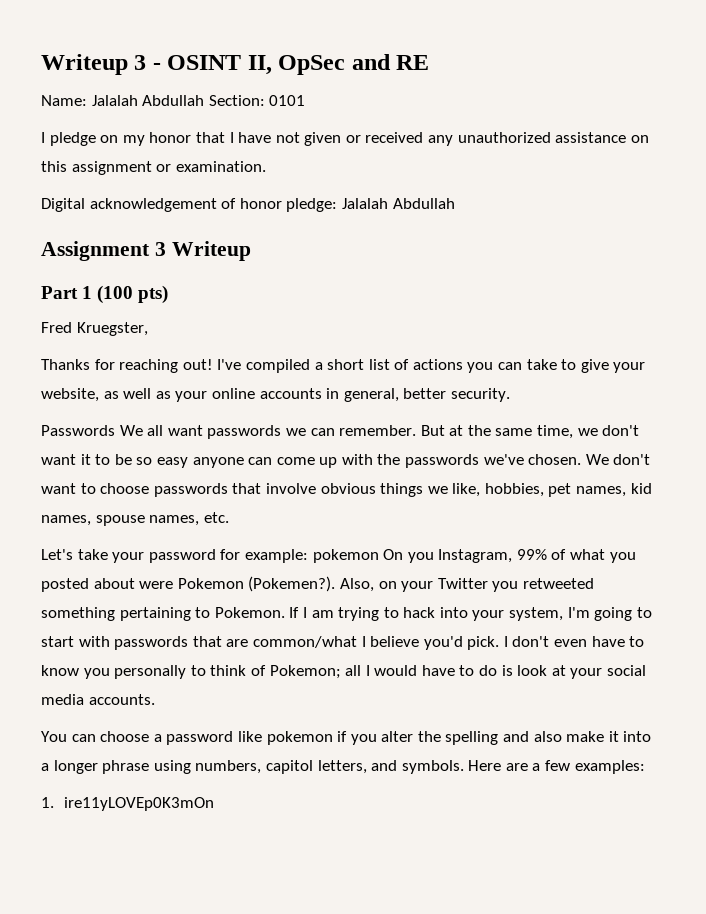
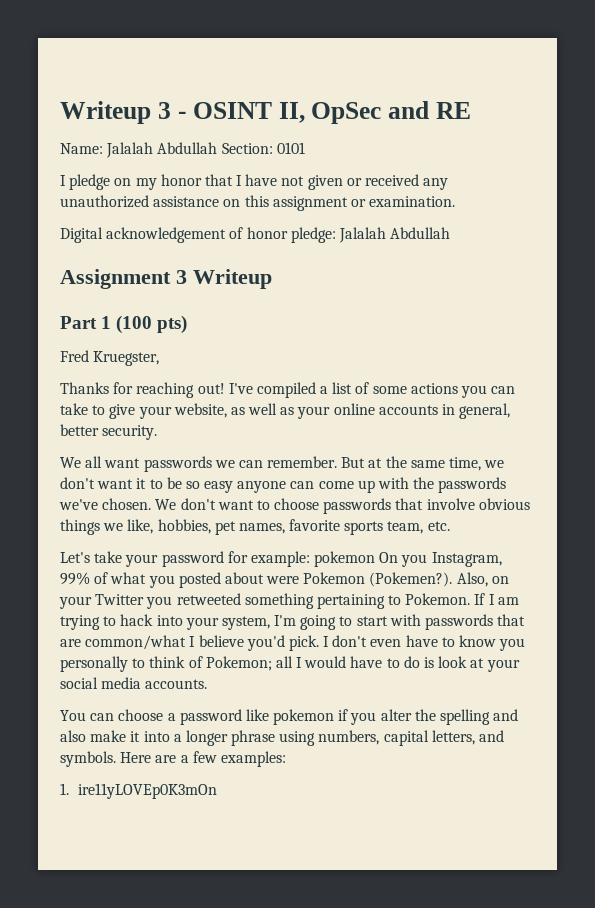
[327,359,365,370] short -> (329, 390) none
(410, 364) none -> [372,386,407,394] some
[41,425,115,436] Passwords -> (158, 432) none
[630,483,652,494] [41,515,200,526] kid names, spouse names, -> [289,519,424,535] favorite sports team,
[265,760,313,774] capitol -> [383,730,429,746] capital

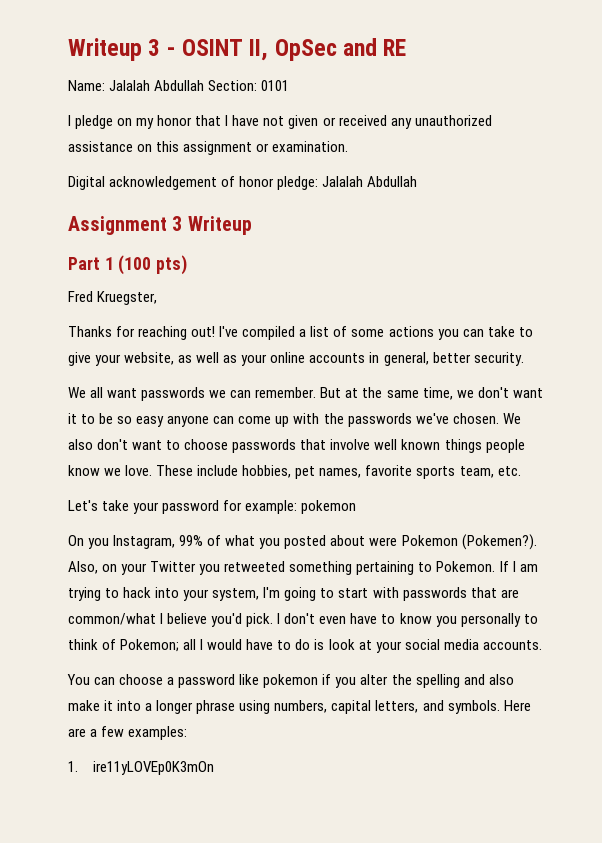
(177, 504) none -> [68,439,93,450] also
[478,498,530,510] [60,519,154,535] obvious things we like, -> [374,439,525,453] [68,465,239,476] well known things people know we love. These include
(376, 559) none -> (357, 507) //

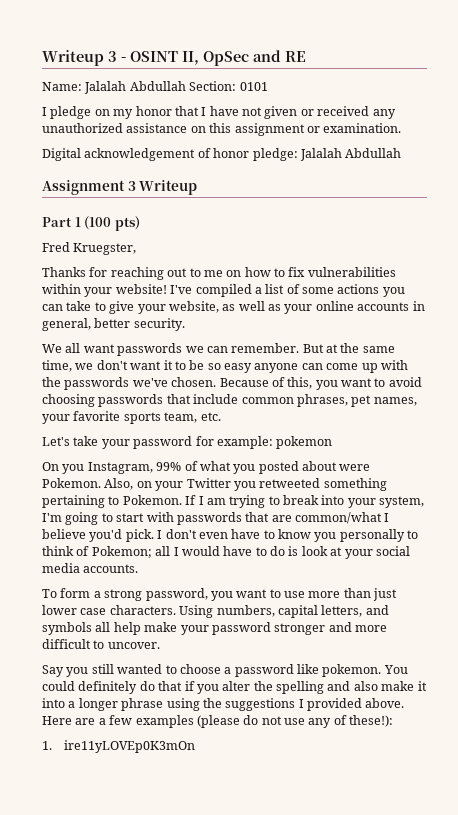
[191,326,216,337] out! -> [167,267,396,277] [42,284,167,297] out to me on how to fix vulnerabilities within your website!
[502,413,521,424] [68,439,525,453] [68,465,292,478] We also don't want to choose passwords that involve well known things people know we love. These include hobbies, -> [219,377,422,390] [42,394,348,407] Because of this, you want to avoid choosing passwords that include common phrases,
(362, 473) none -> [42,414,70,424] your
[401,534,537,550] Pokemon (Pokemen?). -> [42,478,101,488] Pokemon.
[123,587,152,598] hack -> [283,495,319,505] break
[67,674,319,688] You can choose a password like pokemon -> [42,588,398,601] [42,605,389,618] [42,622,387,635] [42,639,160,649] [42,664,408,677] [42,681,183,694] To form a strong password, you want to use more than just lower case characters. Using numbers, capital letters, and symbols all help make your password stronger and more difficult to uncover. // Say you still wanted to choose a password like pokemon. You could definitely do that
[274,700,531,714] [68,726,188,740] numbers, capital letters, and symbols. Here are a few examples: -> [202,698,405,711] [42,715,394,728] the suggestions I provided above. Here are a few examples (please do not use any of these!):

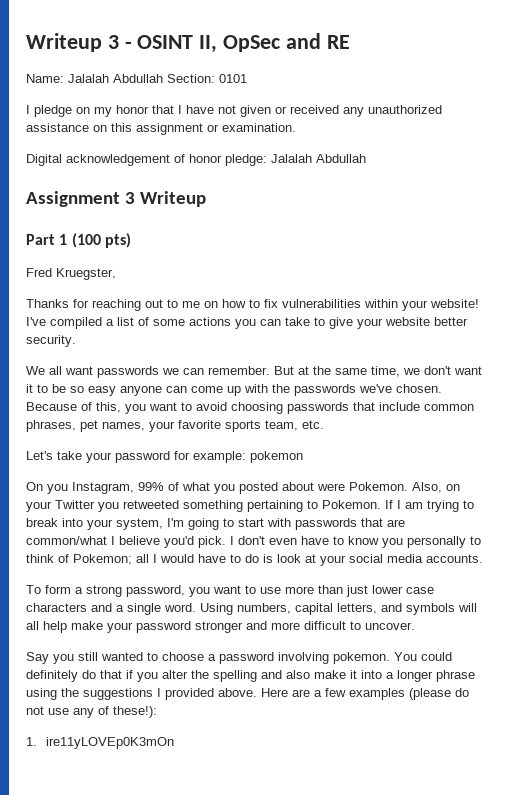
[168,301,425,314] [42,318,91,331] website, as well as your online accounts in general, -> [385,317,430,326] website
[109,605,176,615] characters. -> [26,603,196,615] characters and a single word.
(92, 628) none -> [458,603,477,612] will
[297,664,319,674] like -> [278,652,329,664] involving

